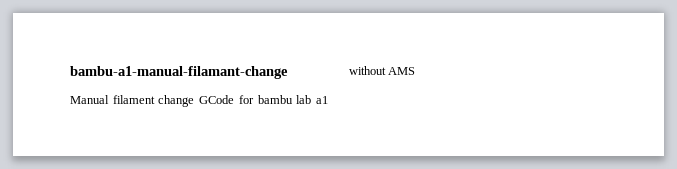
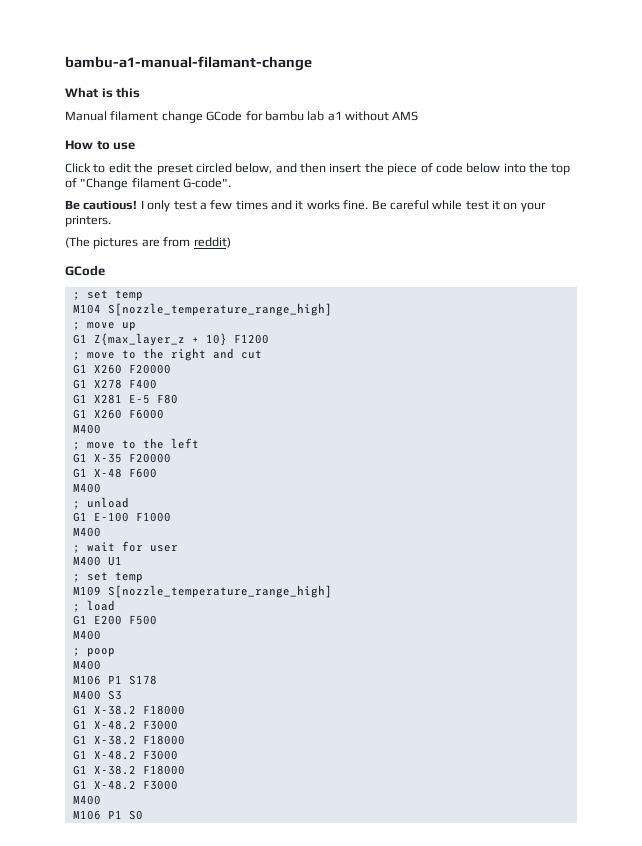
(288, 72) none -> [65,87,141,98] // What is this
(416, 71) none -> [65,140,136,150] [65,163,571,175] [65,178,232,190] [65,200,546,212] [65,215,111,227] [65,237,231,249] [65,265,105,276] [72,290,143,301] [72,303,332,316] [72,322,136,331] [72,333,269,346] [72,348,262,361] [72,364,171,374] [72,379,157,389] [72,394,178,404] [72,409,164,419] [72,424,101,434] [72,438,199,450] [72,453,171,463] [72,468,157,478] [72,483,101,493] [72,497,129,509] [72,512,171,522] [72,527,101,537] [72,541,178,553] [72,556,122,566] [72,572,143,583] [72,585,332,598] [72,600,115,612] [72,615,157,625] [72,630,101,640] [72,648,115,657] [72,660,101,670] [72,675,157,685] [72,690,122,700] [72,705,185,715] [72,720,178,730] [72,735,185,745] [72,750,178,760] [72,765,185,775] [72,780,178,790] [72,795,101,805] [72,810,143,820] // How to use // Click to edit the preset circled below, and then insert the piece of code below into the top of "Change filament G-code". // Be cautious! I only test a few times and it works fine. Be careful while test it on your printers. // (The pictures are from reddit) // GCode // ; set temp // M104 S[nozzle_temperature_range_high] // ; move up // G1 Z{max_layer_z + 10} F1200 // ; move to the right and cut // G1 X260 F20000 // G1 X278 F400 // G1 X281 E-5 F80 // G1 X260 F6000 // M400 // ; move to the left // G1 X-35 F20000 // G1 X-48 F600 // M400 // ; unload // G1 E-100 F1000 // M400 // ; wait for user // M400 U1 // ; set temp // M109 S[nozzle_temperature_range_high] // ; load // G1 E200 F500 // M400 // ; poop // M400 // M106 P1 S178 // M400 S3 // G1 X-38.2 F18000 // G1 X-48.2 F3000 // G1 X-38.2 F18000 // G1 X-48.2 F3000 // G1 X-38.2 F18000 // G1 X-48.2 F3000 // M400 // M106 P1 S0

